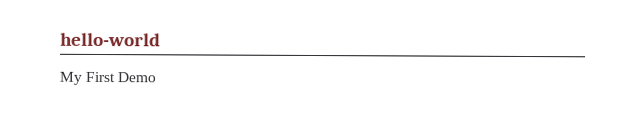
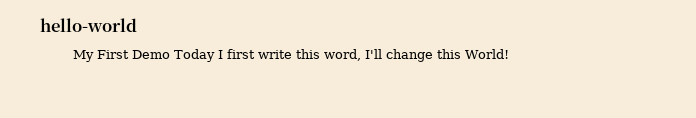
(157, 77) none -> [173,49,509,62] Today I first write this word, I'll change this World!

